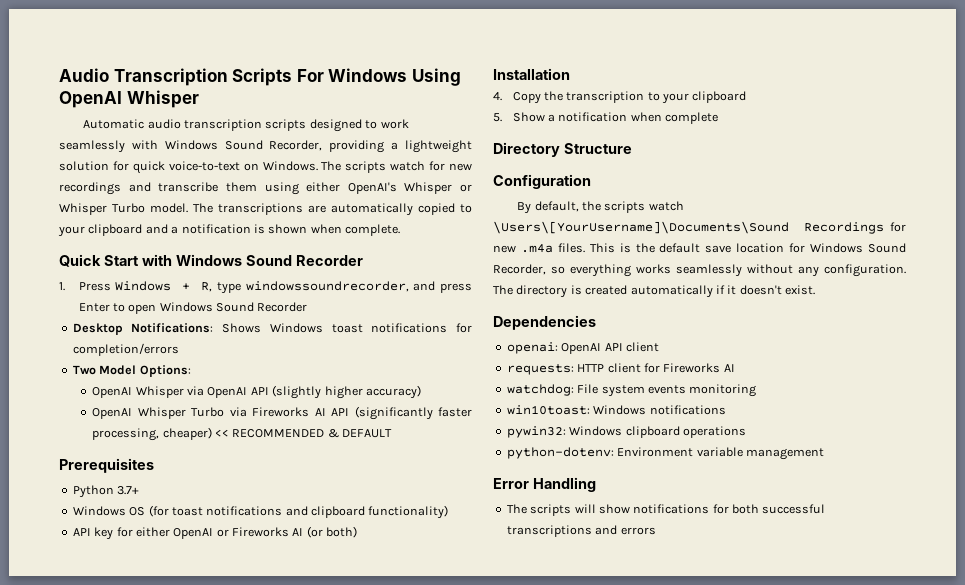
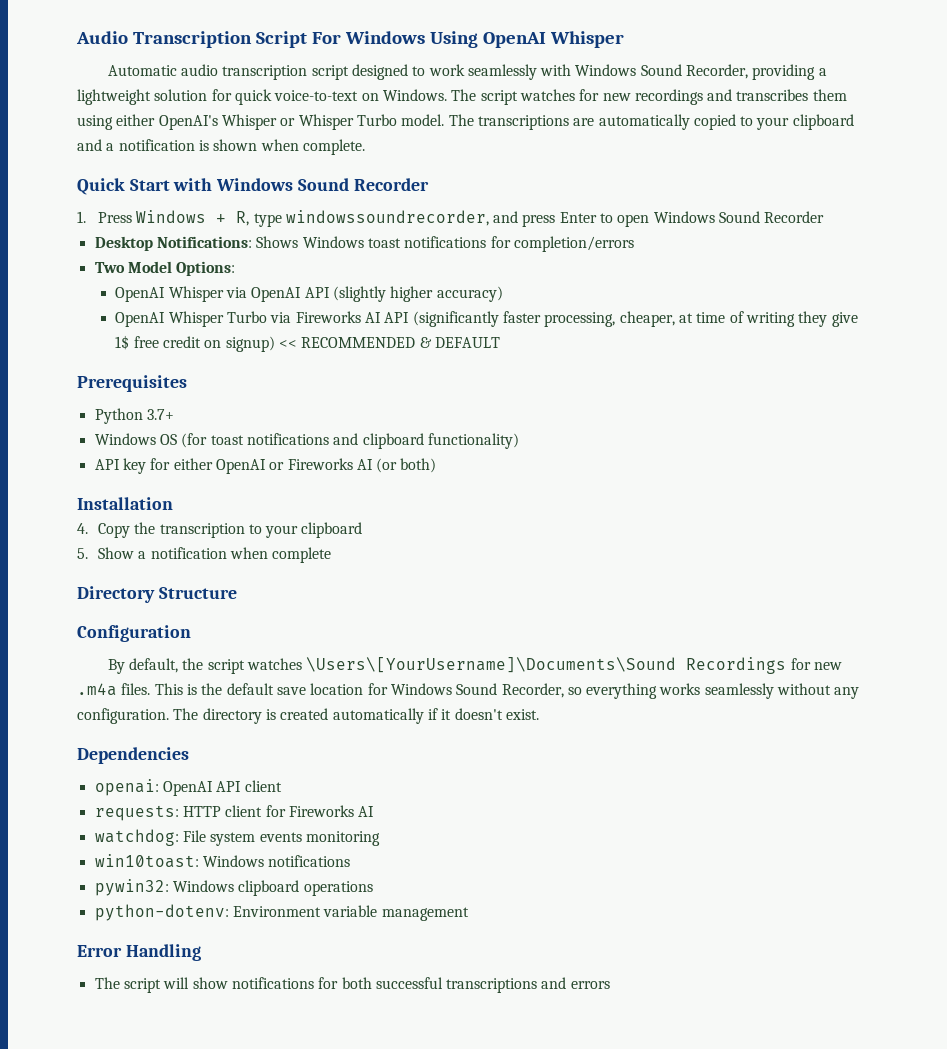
[232,68,293,86] Scripts -> [255,31,307,48] Script
[265,119,307,131] scripts -> [311,65,349,80] script
[345,161,426,173] scripts watch -> [480,89,575,105] script watches
[158,182,219,192] transcribe -> [736,89,809,101] transcribes
[162,427,212,440] cheaper) -> [619,311,858,327] [115,335,275,352] cheaper, at time of writing they give 1$ free credit on signup)
[604,201,684,213] scripts watch -> [207,658,302,674] script watches
[530,504,572,516] scripts -> [123,978,161,993] script

